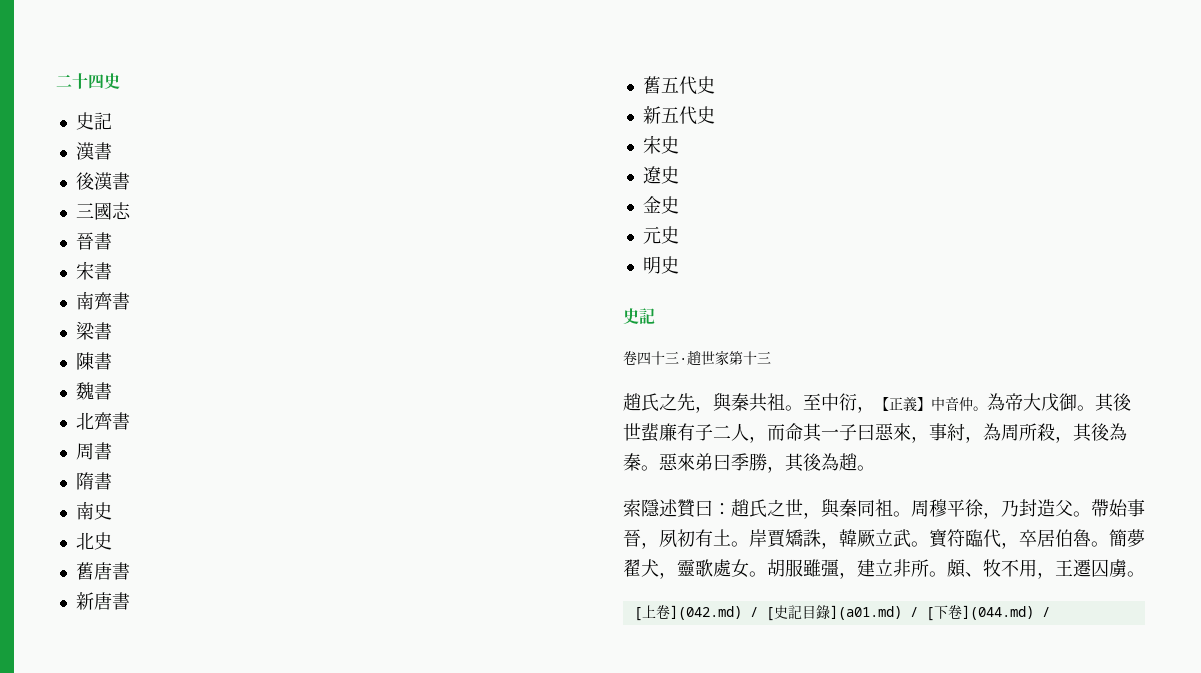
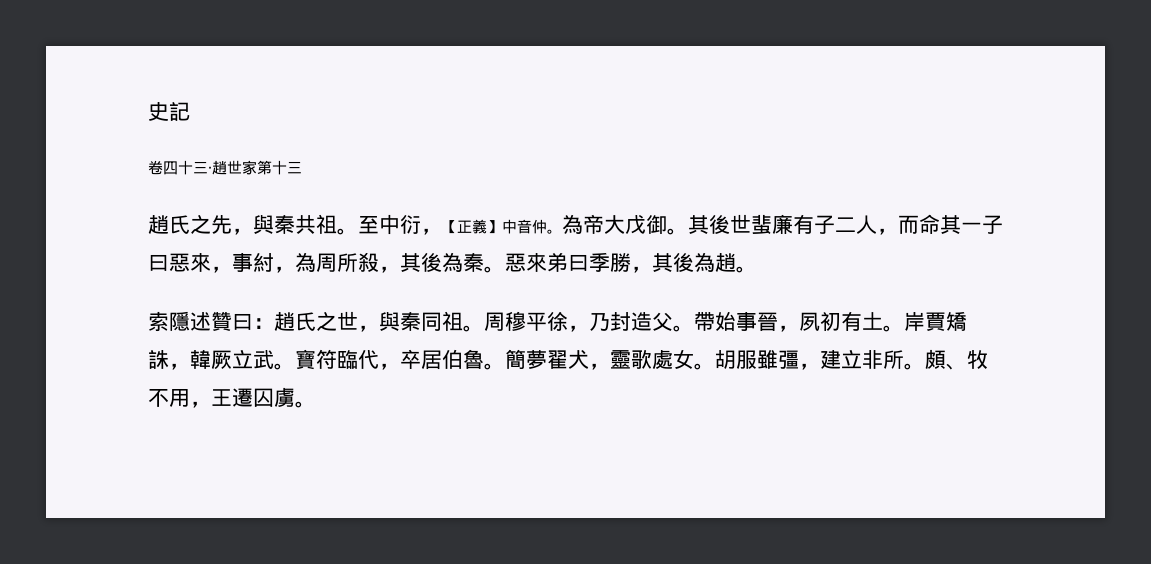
[56,73,120,89] [75,112,112,130] [75,142,112,160] [75,172,130,190] [75,202,131,220] [75,232,112,250] [75,261,112,280] [75,291,130,310] [75,321,112,340] [75,352,112,370] [75,382,112,400] [75,412,130,430] [75,442,112,460] [75,472,112,490] [75,501,112,520] [75,532,112,550] [75,562,130,580] [75,592,130,610] [642,76,715,95] [642,106,715,125] [642,135,679,154] [642,166,679,184] [642,196,679,214] [642,226,679,244] [642,256,679,274] 二十四史 // 史記 // 漢書 // 後漢書 // 三國志 // 晉書 // 宋書 // 南齊書 // 梁書 // 陳書 // 魏書 // 北齊書 // 周書 // 隋書 // 南史 // 北史 // 舊唐書 // 新唐書 // 舊五代史 // 新五代史 // 宋史 // 遼史 // 金史 // 元史 // 明史 // -> (148, 111) none
[633,605,1050,621] // [上卷](042.md) / [史記目錄](a01.md) / [下卷](044.md) / -> (316, 404) none

